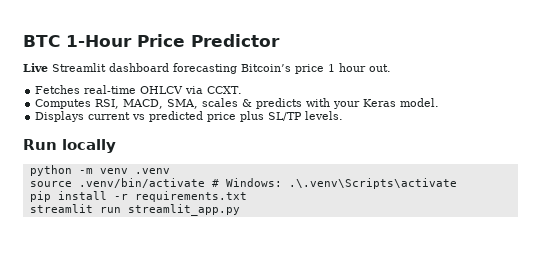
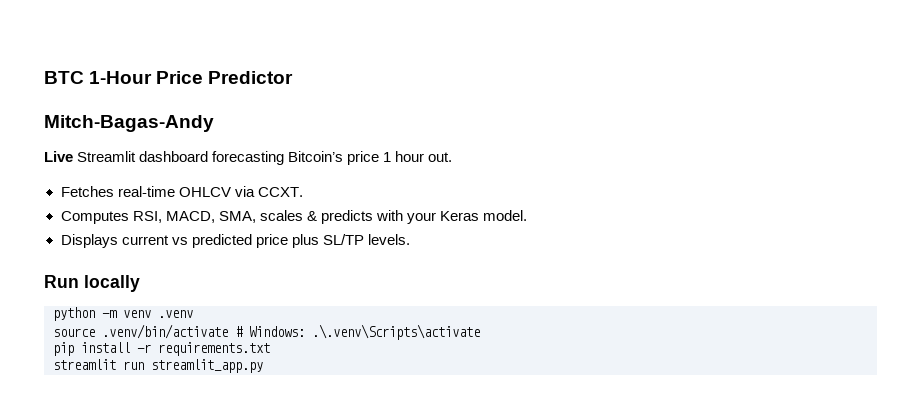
(280, 40) none -> [44,115,214,132] // Mitch-Bagas-Andy

